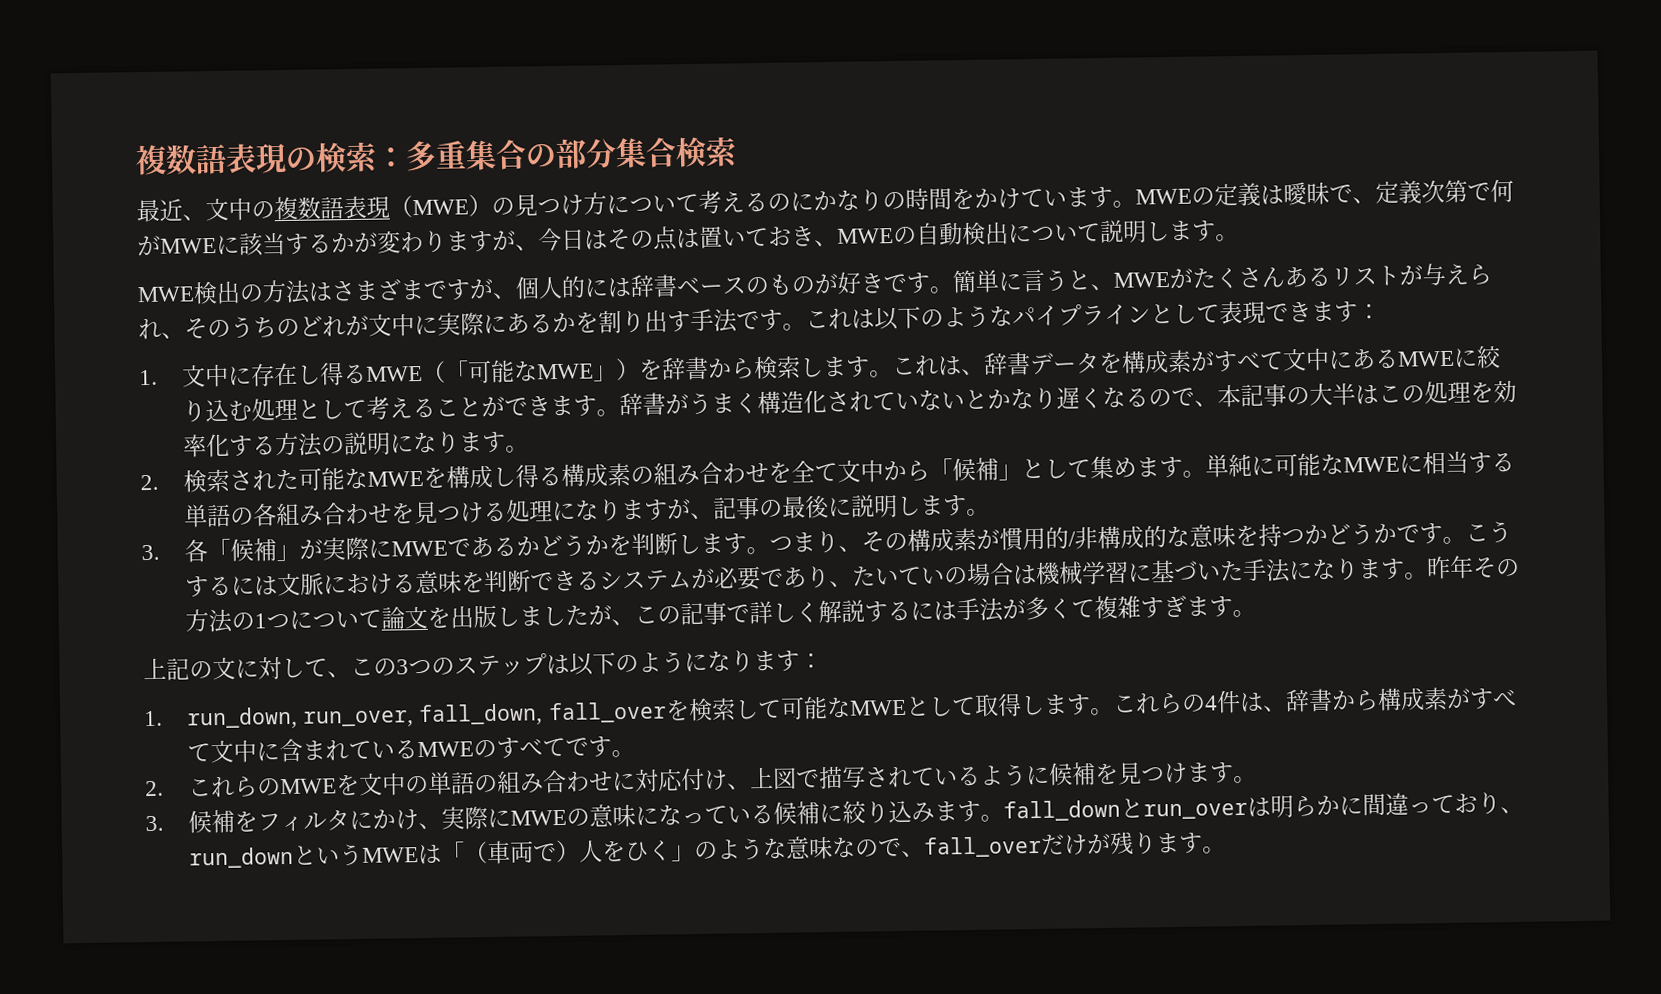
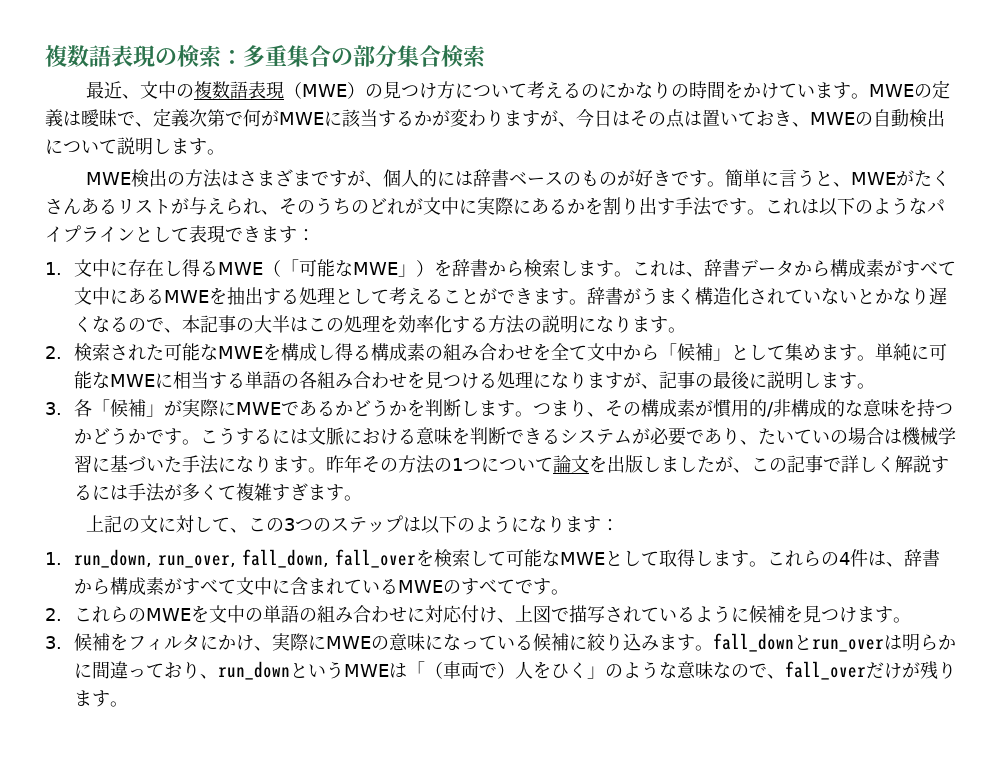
[1097,351,1123,374] を -> [793,260,830,277] から
[1452,345,1502,369] [181,399,252,423] に絞り込む -> [208,287,299,305] を抽出する

